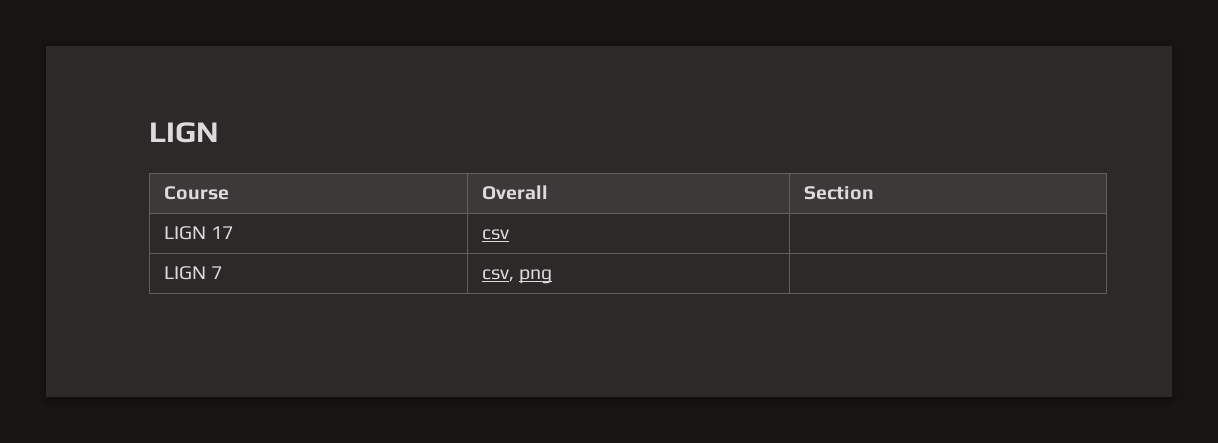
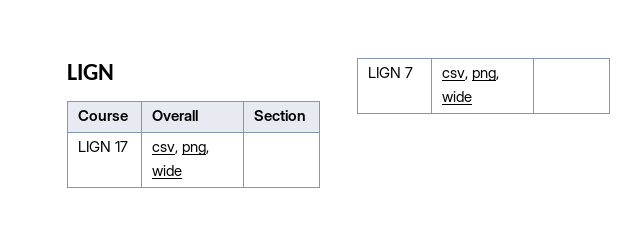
[481,229,509,240] csv -> [152,144,210,155] [152,165,183,176] csv, png, wide
[518,269,552,284] png -> [472,70,500,81] [442,91,473,102] png, wide

